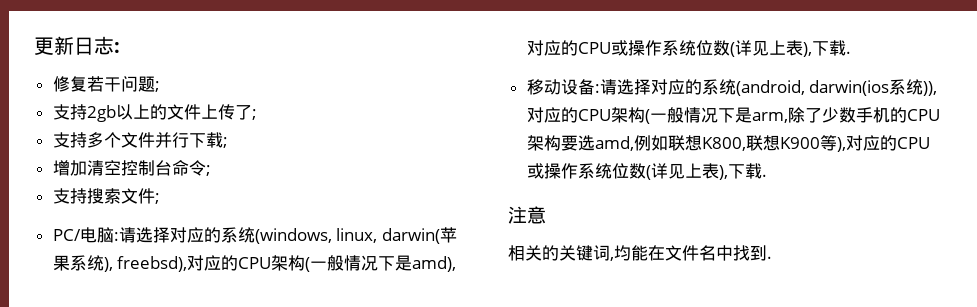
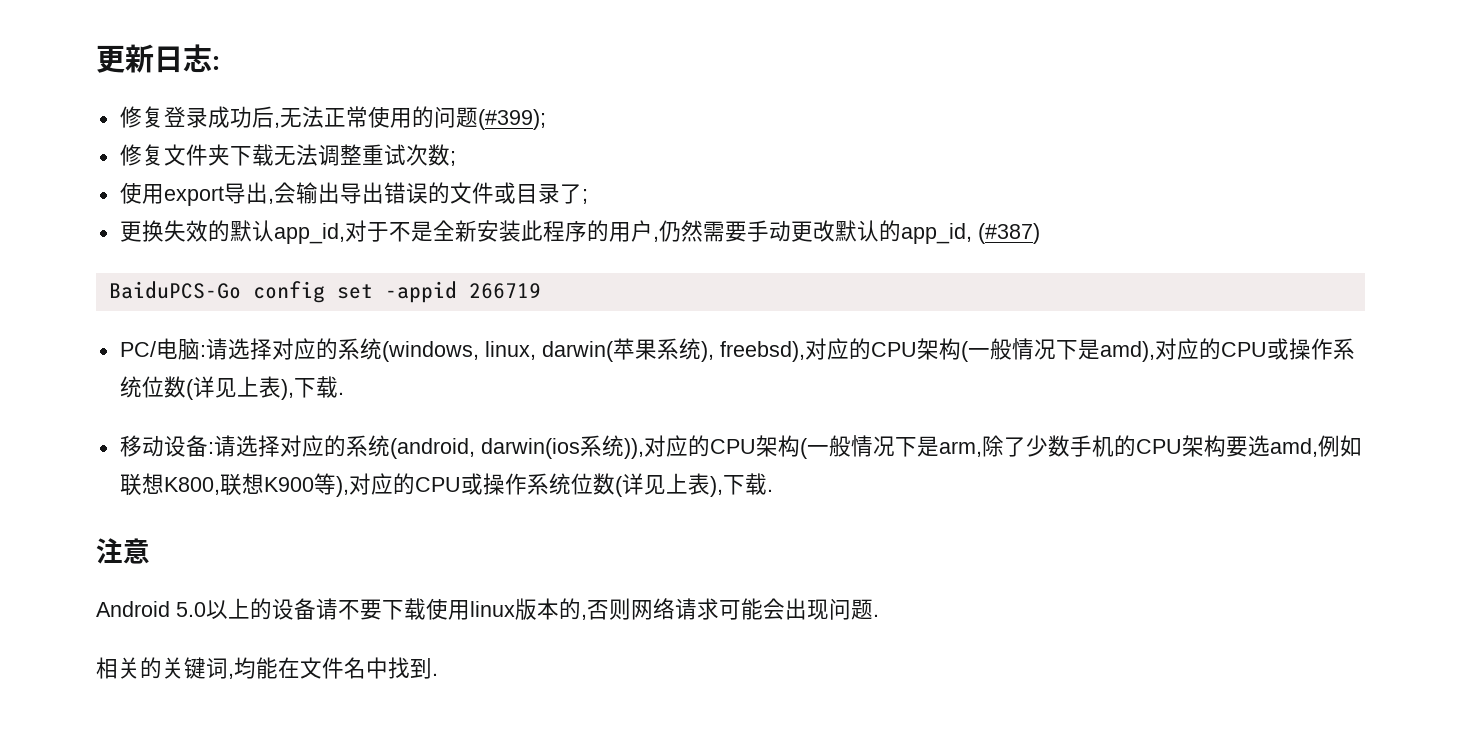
[86,76,160,92] [52,104,257,122] [52,132,228,148] [52,160,211,176] [52,188,160,204] 若干问题; // 支持2gb以上的文件上传了; // 支持多个文件并行下载; // 增加清空控制台命令; // 支持搜索文件; -> [163,106,546,130] [119,144,456,166] [119,182,588,206] [119,220,1040,244] [108,281,541,303] 登录成功后,无法正常使用的问题(#399); // 修复文件夹下载无法调整重试次数; // 使用export导出,会输出导出错误的文件或目录了; // 更换失效的默认app_id,对于不是全新安装此程序的用户,仍然需要手动更改默认的app_id, (#387) // BaiduPCS-Go config set -appid 266719
(546, 215) none -> [96,598,879,620] // Android 5.0以上的设备请不要下载使用linux版本的,否则网络请求可能会出现问题.

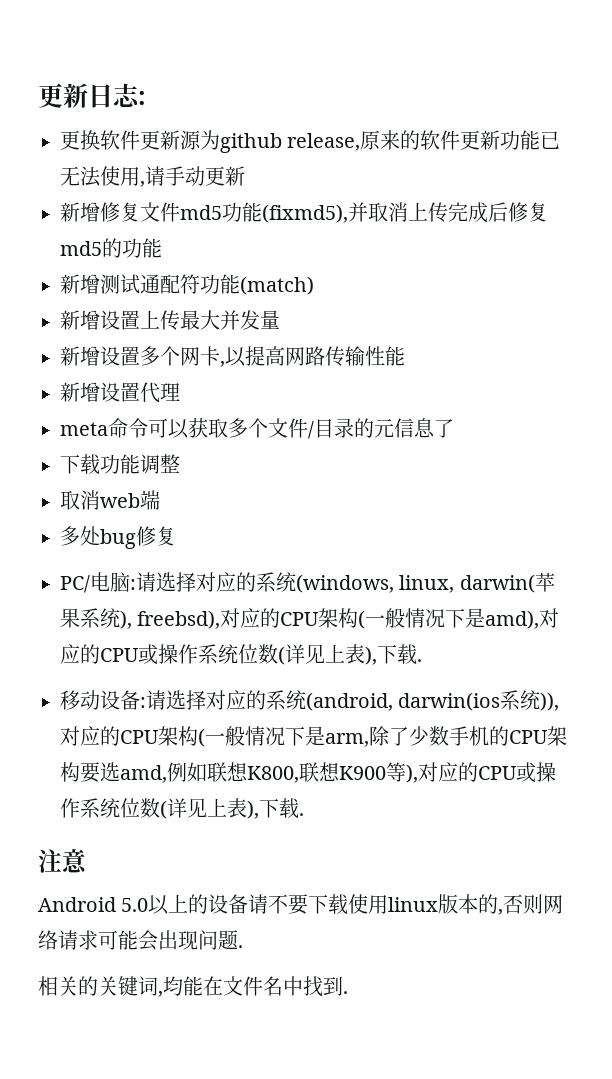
[119,106,546,130] [119,144,456,166] [119,182,588,206] [119,220,1040,244] [108,281,541,303] 修复登录成功后,无法正常使用的问题(#399); // 修复文件夹下载无法调整重试次数; // 使用export导出,会输出导出错误的文件或目录了; // 更换失效的默认app_id,对于不是全新安装此程序的用户,仍然需要手动更改默认的app_id, (#387) // BaiduPCS-Go config set -appid 266719 -> [60,130,561,153] [60,166,245,187] [60,202,548,223] [60,238,162,258] [60,274,314,295] [60,310,280,330] [60,346,405,367] [60,382,180,403] [60,418,454,439] [60,454,180,475] [60,490,160,510] [60,526,176,549] 更换软件更新源为github release,原来的软件更新功能已无法使用,请手动更新 // 新增修复文件md5功能(fixmd5),并取消上传完成后修复md5的功能 // 新增测试通配符功能(match) // 新增设置上传最大并发量 // 新增设置多个网卡,以提高网路传输性能 // 新增设置代理 // meta命令可以获取多个文件/目录的元信息了 // 下载功能调整 // 取消web端 // 多处bug修复

